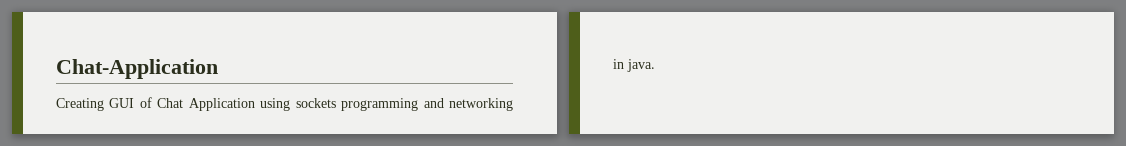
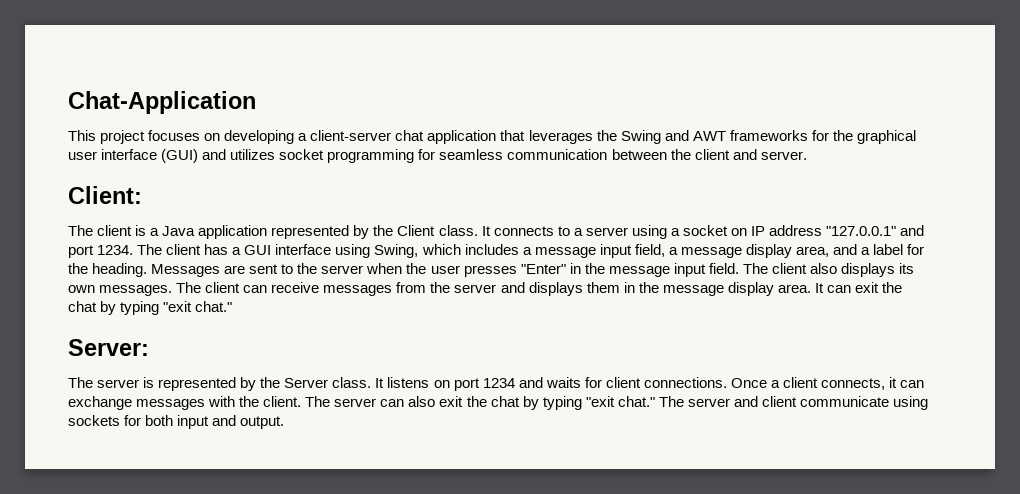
[56,97,513,111] [613,59,655,72] Creating GUI of Chat Application using sockets programming and networking in java. -> [68,130,916,144] [68,149,807,163] [68,186,142,204] [68,225,925,239] [68,244,925,258] [68,263,915,277] [68,282,903,296] [68,301,233,315] [68,339,149,356] [68,377,925,391] [68,396,929,410] [68,415,285,429] This project focuses on developing a client-server chat application that leverages the Swing and AWT frameworks for the graphical user interface (GUI) and utilizes socket programming for seamless communication between the client and server. // Client: // The client is a Java application represented by the Client class. It connects to a server using a socket on IP address "127.0.0.1" and port 1234. The client has a GUI interface using Swing, which includes a message input field, a message display area, and a label for the heading. Messages are sent to the server when the user presses "Enter" in the message input field. The client also displays its own messages. The client can receive messages from the server and displays them in the message display area. It can exit the chat by typing "exit chat." // Server: // The server is represented by the Server class. It listens on port 1234 and waits for client connections. Once a client connects, it can exchange messages with the client. The server can also exit the chat by typing "exit chat." The server and client communicate using sockets for both input and output.

